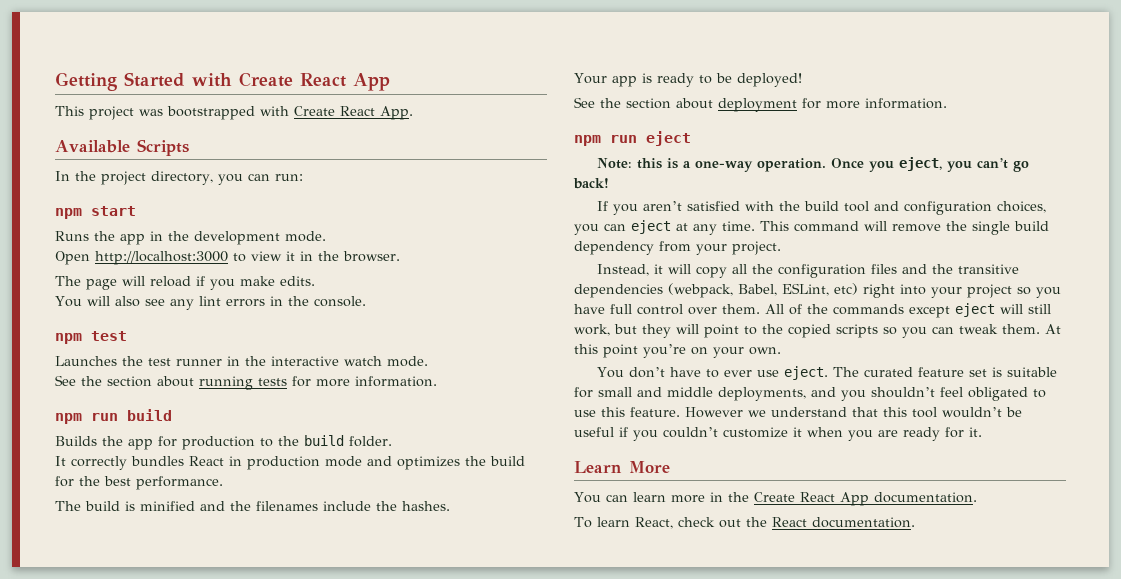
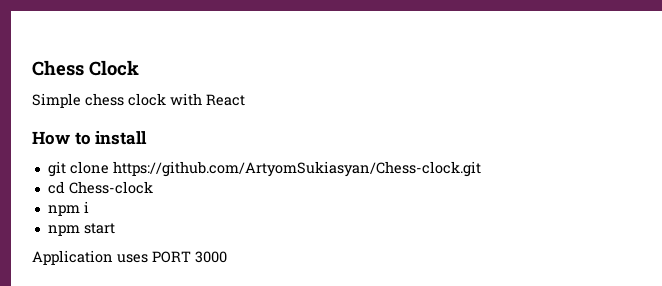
[55,72,390,91] [55,106,413,120] [55,139,189,156] [55,171,303,185] [55,206,136,219] [55,231,326,245] [55,251,400,265] [55,276,315,290] [55,296,366,310] [55,331,127,344] [55,356,428,367] [55,375,437,390] [55,409,172,424] [55,435,392,450] [55,456,525,470] [55,476,223,490] [55,501,450,511] [574,73,802,87] [574,97,947,112] [574,131,691,146] [597,157,1030,172] [573,178,609,189] [597,201,1047,215] [574,220,1049,235] [574,241,781,255] [597,264,1020,278] [574,283,1061,298] [574,303,1051,318] [574,324,1061,338] [574,344,781,358] [597,366,1058,380] [574,387,1046,401] [574,407,1022,418] [574,427,982,441] [574,461,670,473] [574,492,977,506] [574,517,915,529] Getting Started with Create React App // This project was bootstrapped with Create React App. // Available Scripts // In the project directory, you can run: // npm start // Runs the app in the development mode. // Open http://localhost:3000 to view it in the browser. // The page will reload if you make edits. // You will also see any lint errors in the console. // npm test // Launches the test runner in the interactive watch mode. // See the section about running tests for more information. // npm run build // Builds the app for production to the build folder. // It correctly bundles React in production mode and optimizes the build for the best performance. // The build is minified and the filenames include the hashes. // Your app is ready to be deployed! // See the section about deployment for more information. // npm run eject // Note: this is a one-way operation. Once you eject, you can’t go back! // If you aren’t satisfied with the build tool and configuration choices, you can eject at any time. This command will remove the single build dependency from your project. // Instead, it will copy all the configuration files and the transitive dependencies (webpack, Babel, ESLint, etc) right into your project so you have full control over them. All of the commands except eject will still work, but they will point to the copied scripts so you can tweak them. At this point you’re on your own. // You don’t have to ever use eject. The curated feature set is suitable for small and middle deployments, and you shouldn’t feel obligated to use this feature. However we understand that this tool wouldn’t be useful if you couldn’t customize it when you are ready for it. // Learn More // You can learn more in the Create React App documentation. // To learn React, check out the React documentation. -> [32,60,139,76] [32,93,245,108] [32,131,148,145] [47,161,481,177] [47,181,153,194] [47,201,89,216] [47,223,115,236] [32,250,227,265] Chess Clock // Simple chess clock with React // How to install // git clone https://github.com/ArtyomSukiasyan/Chess-clock.git // cd Chess-clock // npm i // npm start // Application uses PORT 3000

